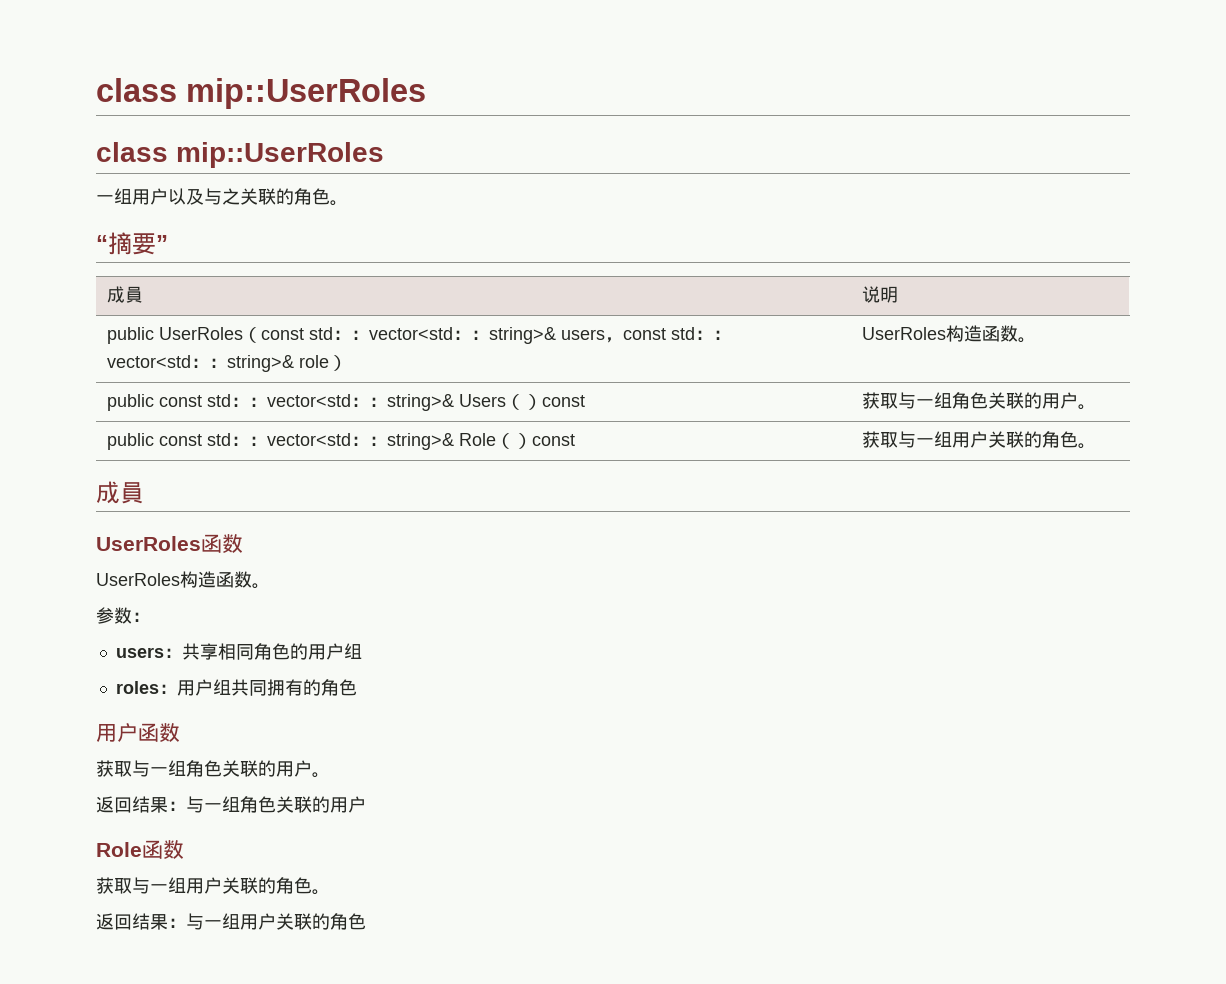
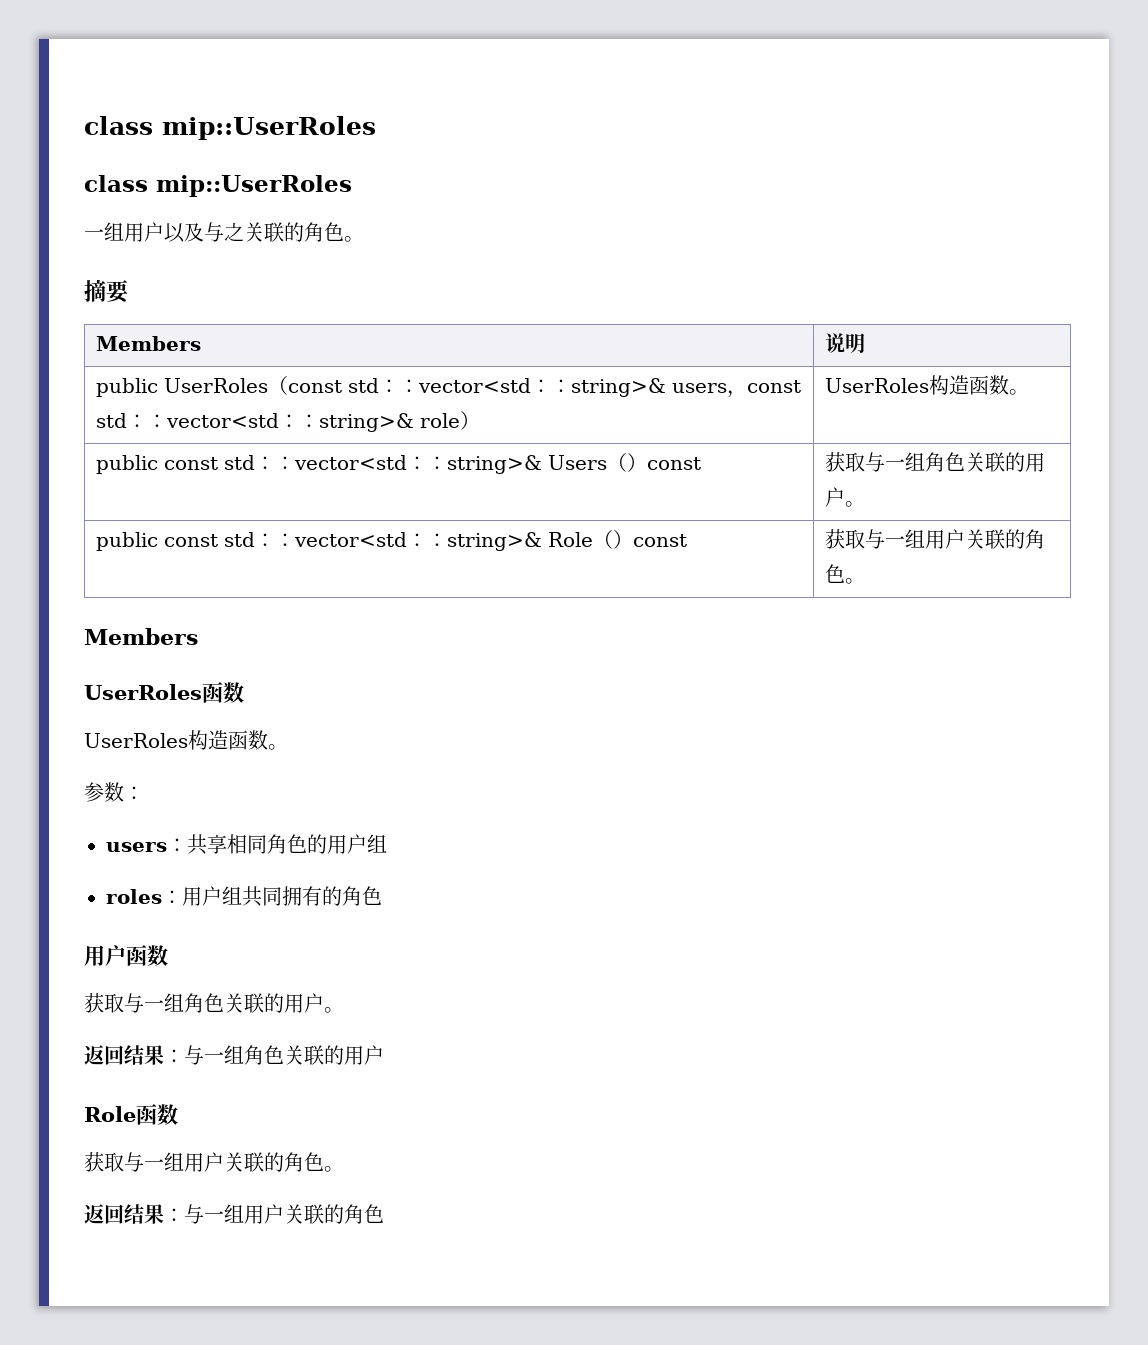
[96,235,108,252] “ -> (364, 239) none
[156,235,168,252] [107,286,144,303] ” // 成員 -> [96,336,202,351] // Members
[96,481,144,504] 成員 -> [84,628,198,645] Members

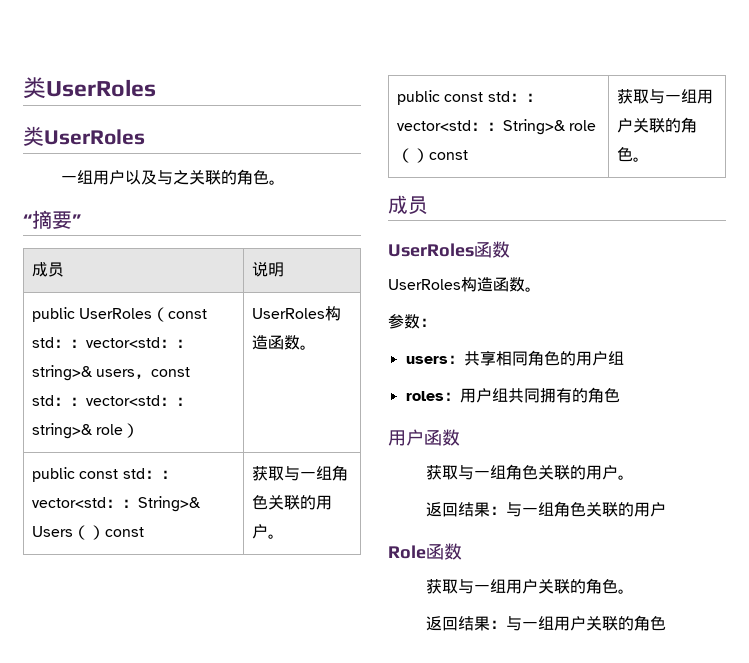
[84,116,376,140] [84,175,352,197] class mip::UserRoles // class mip::UserRoles -> [23,77,156,99] [23,126,145,146] 类UserRoles // 类UserRoles
(364, 239) none -> [23,214,32,227] “
[96,336,202,351] // Members -> [72,214,81,227] [32,262,65,277] ” // 成员
[447,455,543,474] string>& -> [138,496,202,512] String>&
[447,532,594,551] string>& Role -> [503,119,597,135] String>& role
[84,628,198,645] Members -> [388,195,428,215] 成员

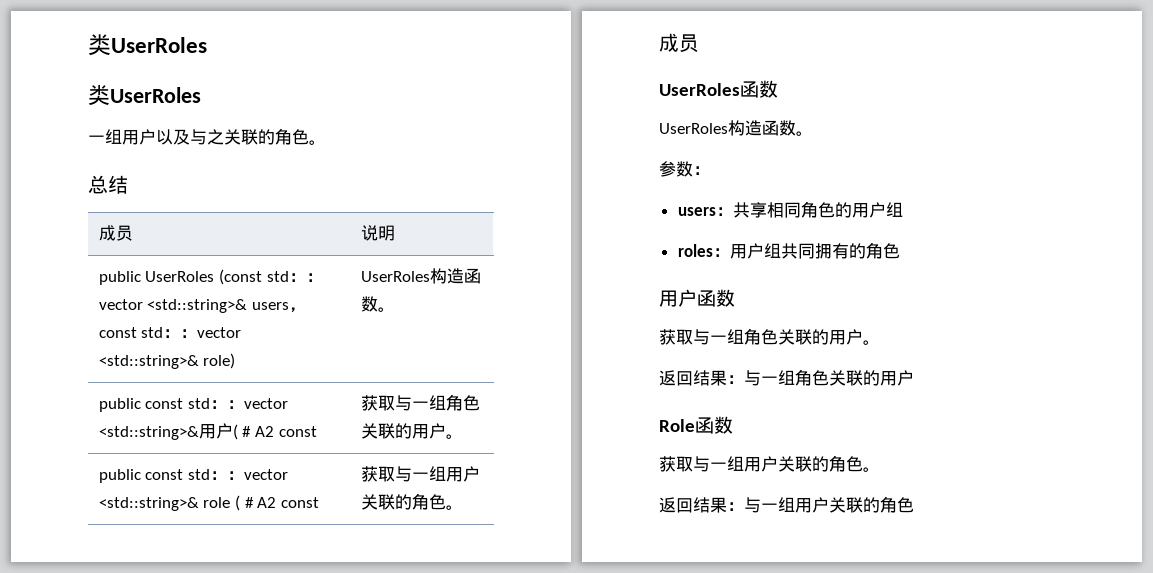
[23,210,81,229] “摘要” -> [88,175,128,194] 总结
[152,307,208,322] [32,337,193,348] [32,365,94,381] （const std：：vector<std：：string>& -> [218,269,323,285] [98,299,248,313] (const std：：vector <std::string>&
[86,395,193,406] [32,423,140,439] vector<std：：string>& role） -> [197,327,242,338] [98,353,236,369] vector <std::string>& role)
[32,496,202,512] [32,525,106,540] vector<std：：String>& Users（） -> [243,398,288,409] [98,423,274,440] vector <std::string>&用户( # A2
[397,119,597,135] [397,148,430,163] vector<std：：String>& role（） -> [243,469,288,480] [98,495,277,511] vector <std::string>& role ( # A2

